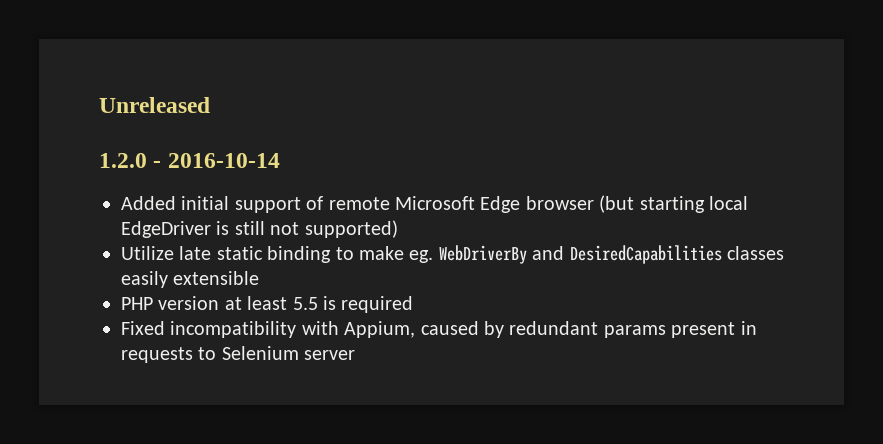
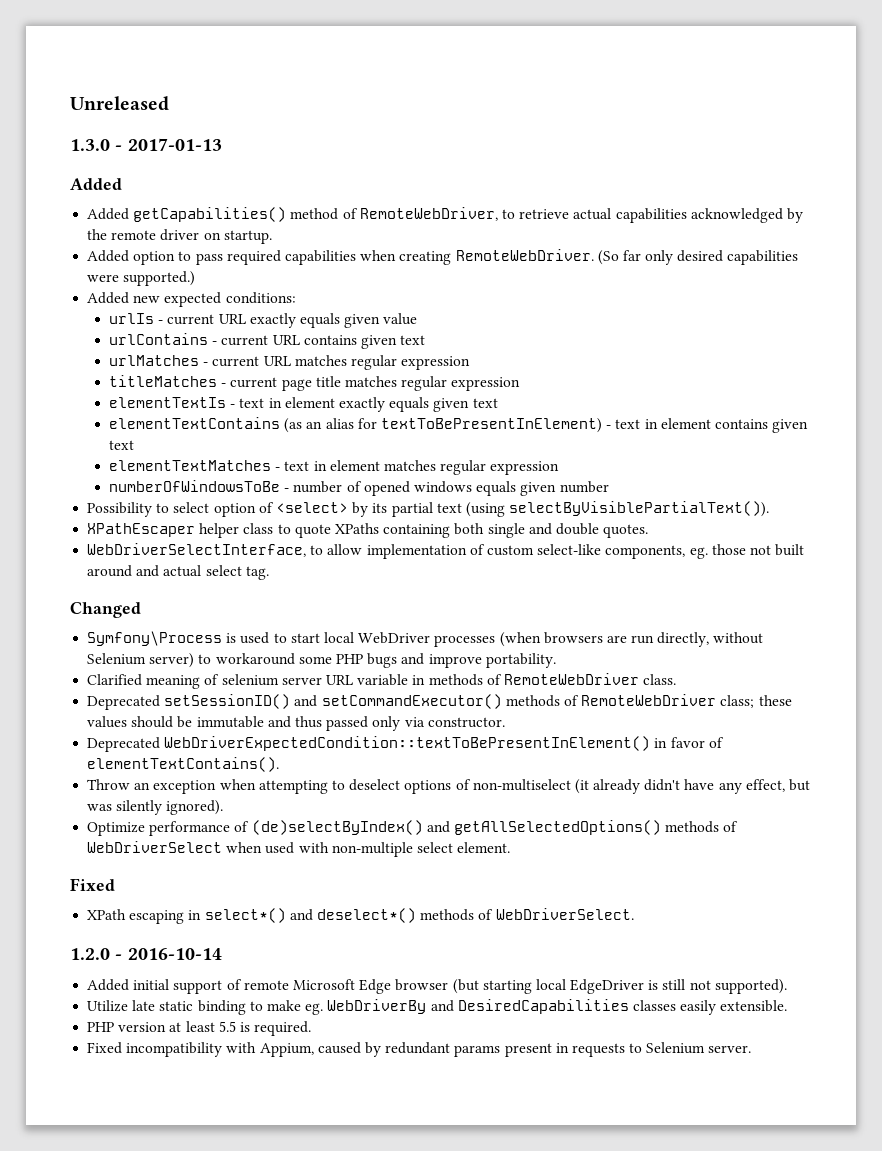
(210, 105) none -> [70,138,222,151] [70,178,122,190] [87,207,803,223] [87,229,272,244] [87,249,799,265] [87,271,196,286] [87,292,296,307] [109,313,418,328] [109,333,426,349] [109,355,471,370] [109,375,521,391] [109,397,498,412] [109,417,809,433] [109,440,135,450] [109,460,560,475] [109,480,609,496] [87,501,770,517] [87,523,649,538] [87,543,805,559] [87,565,269,580] [70,602,141,618] [87,631,764,647] [87,653,556,668] [87,673,677,689] [87,694,792,710] [87,716,505,731] [87,736,724,752] [87,757,280,772] [87,779,811,794] [87,800,224,815] [87,820,739,836] [87,841,511,857] [70,878,115,891] [87,908,634,924] // 1.3.0 - 2017-01-13 // Added // Added getCapabilities() method of RemoteWebDriver, to retrieve actual capabilities acknowledged by the remote driver on startup. // Added option to pass required capabilities when creating RemoteWebDriver. (So far only desired capabilities were supported.) // Added new expected conditions: // urlIs - current URL exactly equals given value // urlContains - current URL contains given text // urlMatches - current URL matches regular expression // titleMatches - current page title matches regular expression // elementTextIs - text in element exactly equals given text // elementTextContains (as an alias for textToBePresentInElement) - text in element contains given text // elementTextMatches - text in element matches regular expression // numberOfWindowsToBe - number of opened windows equals given number // Possibility to select option of <select> by its partial text (using selectByVisiblePartialText()). // XPathEscaper helper class to quote XPaths containing both single and double quotes. // WebDriverSelectInterface, to allow implementation of custom select-like components, eg. those not built around and actual select tag. // Changed // Symfony\Process is used to start local WebDriver processes (when browsers are run directly, without Selenium server) to workaround some PHP bugs and improve portability. // Clarified meaning of selenium server URL variable in methods of RemoteWebDriver class. // Deprecated setSessionID() and setCommandExecutor() methods of RemoteWebDriver class; these values should be immutable and thus passed only via constructor. // Deprecated WebDriverExpectedCondition::textToBePresentInElement() in favor of elementTextContains(). // Throw an exception when attempting to deselect options of non-multiselect (it already didn't have any effect, but was silently ignored). // Optimize performance of (de)selectByIndex() and getAllSelectedOptions() methods of WebDriverSelect when used with non-multiple select element. // Fixed // XPath escaping in select*() and deselect*() methods of WebDriverSelect.
[304,220,398,238] supported) -> [714,979,787,994] supported).
[173,271,260,285] extensible -> [720,1000,788,1012] extensible.
[341,296,414,313] required -> [254,1021,312,1036] required.
[304,350,356,360] server -> [708,1045,752,1053] server.

